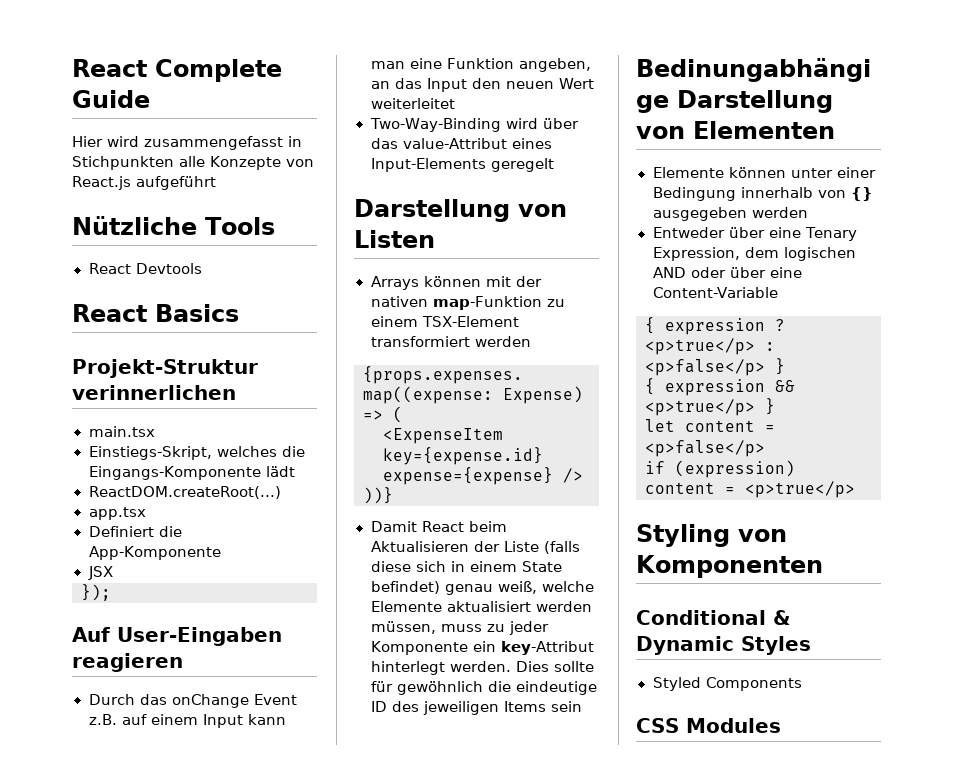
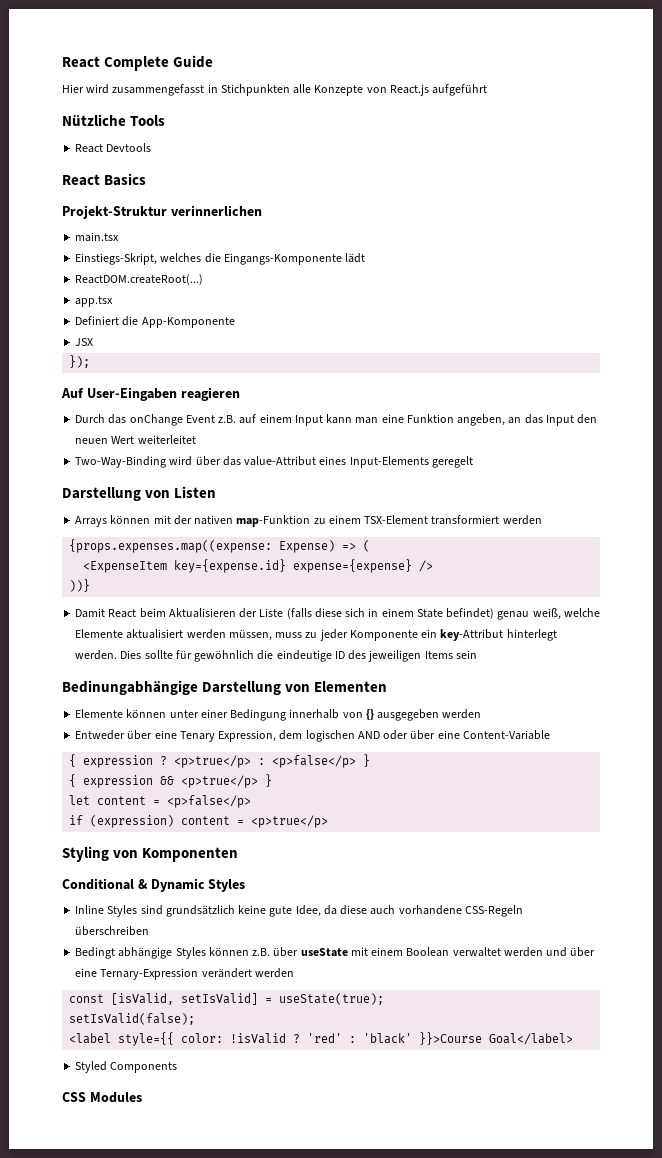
(811, 645) none -> [75,905,523,917] [75,926,150,936] [75,947,596,959] [75,968,294,980] [69,993,385,1005] [69,1013,196,1025] [69,1032,574,1046] // Inline Styles sind grundsätzlich keine gute Idee, da diese auch vorhandene CSS-Regeln überschreiben // Bedingt abhängige Styles können z.B. über useState mit einem Boolean verwaltet werden und über eine Ternary-Expression verändert werden // const [isValid, setIsValid] = useState(true); // setIsValid(false); // <label style={{ color: !isValid ? 'red' : 'black' }}>Course Goal</label>

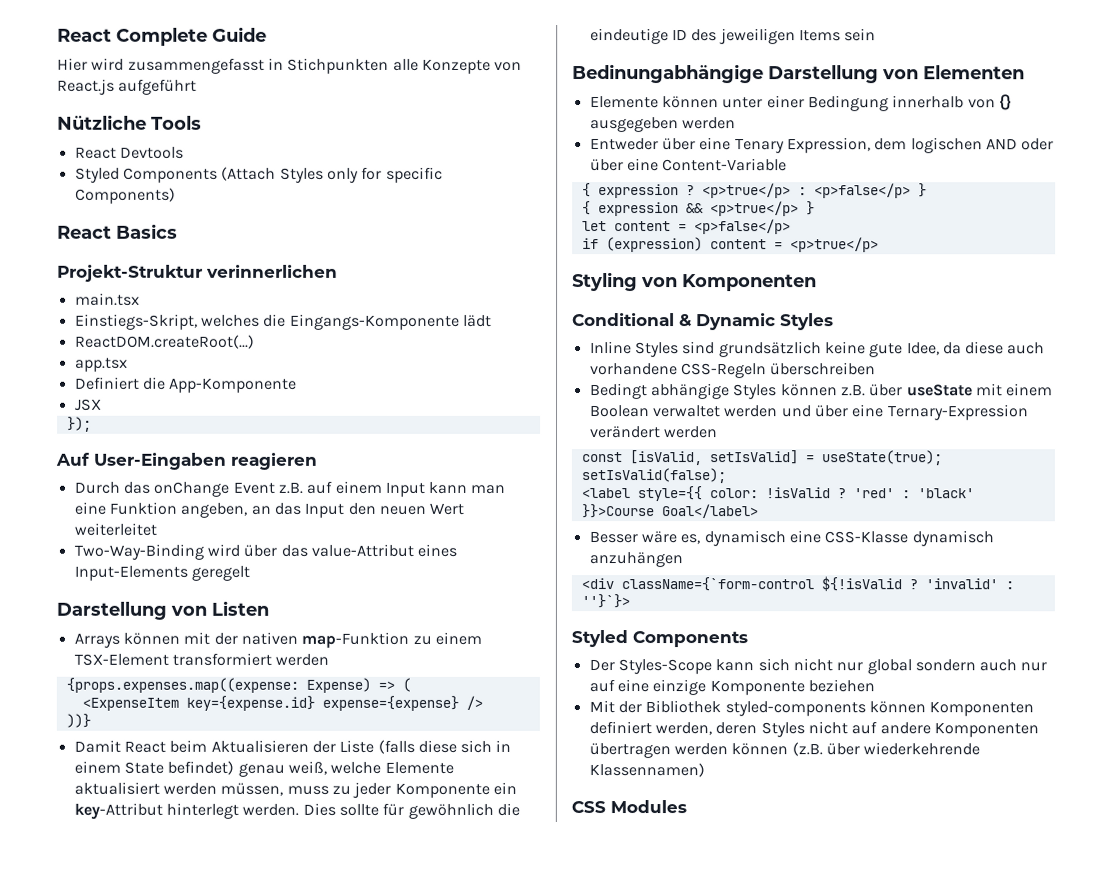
(152, 147) none -> [74,166,443,183] [74,187,176,204] // Styled Components (Attach Styles only for specific Components)
[75,1061,178,1073] Styled Components -> [588,530,994,547] [588,552,683,568] [580,576,1014,592] [580,594,630,609] [571,630,748,648] [588,658,1048,675] [588,679,875,696] [588,700,1035,717] [588,721,1039,738] [588,742,981,759] [588,763,705,778] Besser wäre es, dynamisch eine CSS-Klasse dynamisch anzuhängen // <div className={`form-control ${!isValid ? 'invalid' : ''}`}> // Styled Components // Der Styles-Scope kann sich nicht nur global sondern auch nur auf eine einzige Komponente beziehen // Mit der Bibliothek styled-components können Komponenten definiert werden, deren Styles nicht auf andere Komponenten übertragen werden können (z.B. über wiederkehrende Klassennamen)

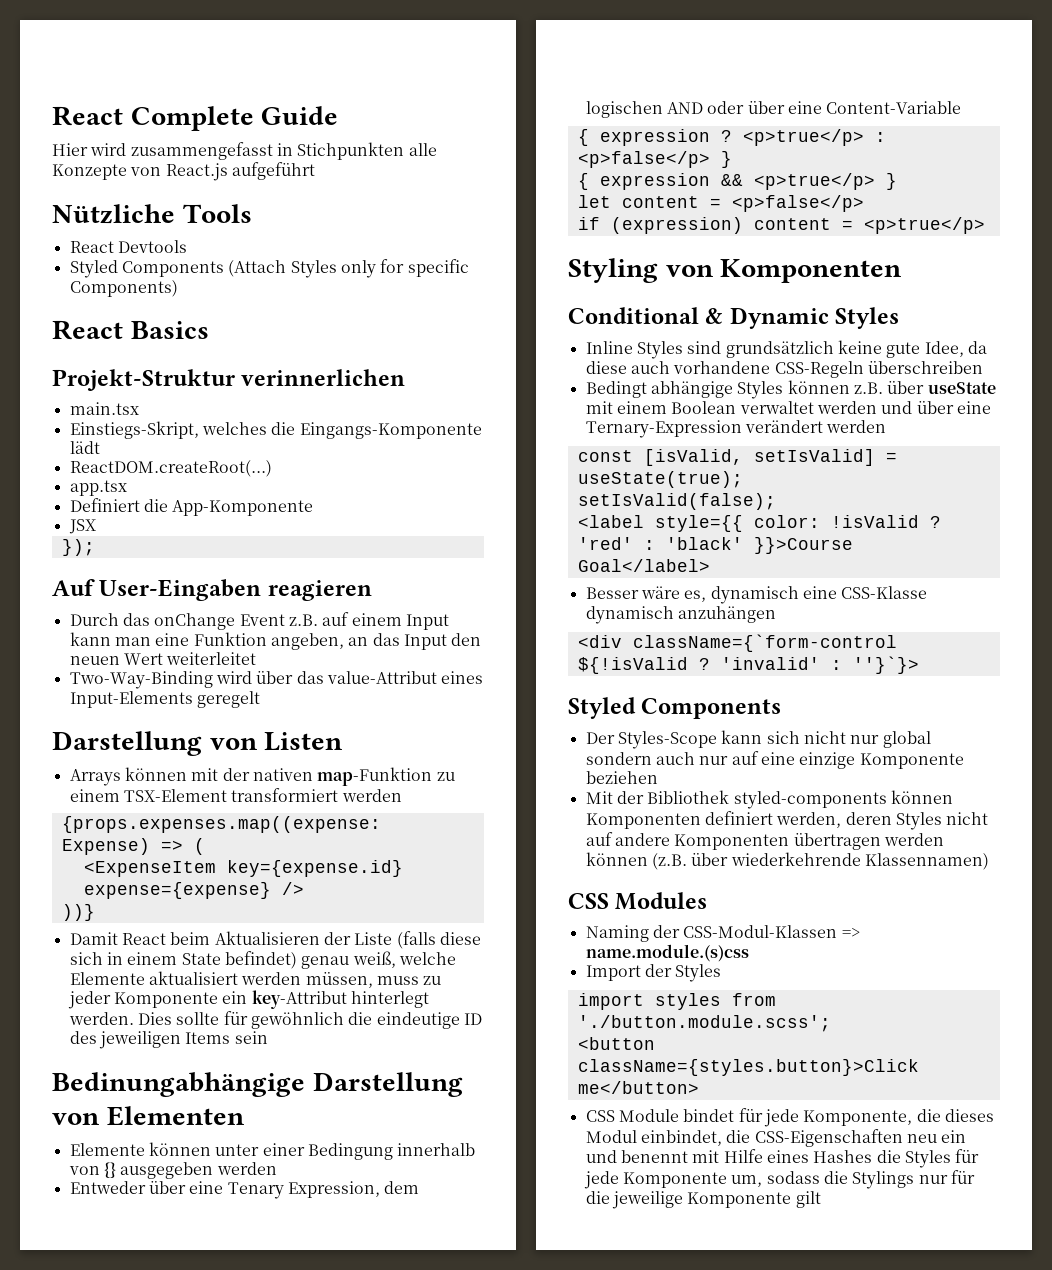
(687, 807) none -> [585,925,860,942] [585,944,749,962] [585,964,722,982] [577,993,776,1010] [577,1015,831,1032] [577,1037,655,1050] [577,1059,919,1076] [577,1081,699,1094] [585,1108,994,1127] [585,1129,967,1147] [585,1149,980,1168] [583,1170,975,1189] [585,1191,821,1209] // Naming der CSS-Modul-Klassen => name.module.(s)css // Import der Styles // import styles from './button.module.scss'; // <button className={styles.button}>Click me</button> // CSS Module bindet für jede Komponente, die dieses Modul einbindet, die CSS-Eigenschaften neu ein und benennt mit Hilfe eines Hashes die Styles für jede Komponente um, sodass die Stylings nur für die jeweilige Komponente gilt

